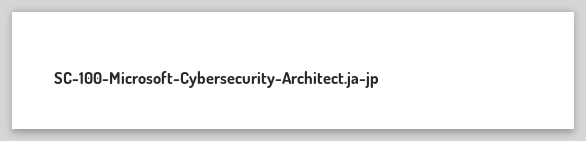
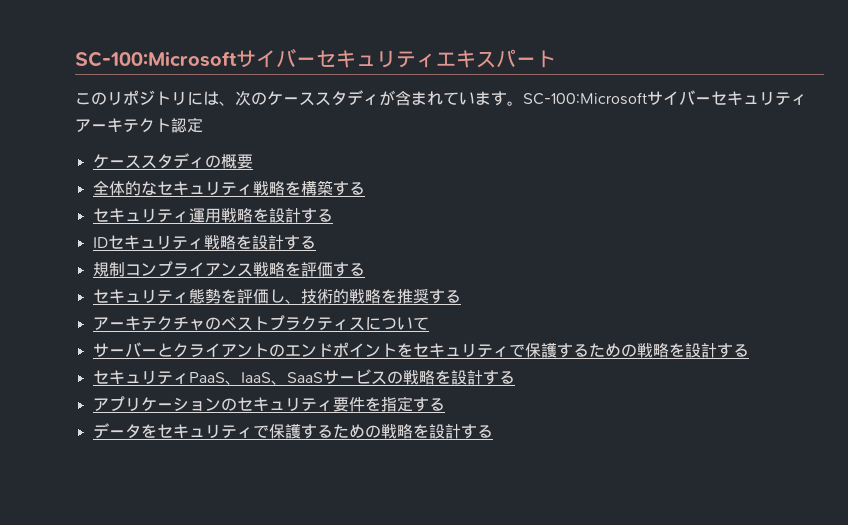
[54,71,379,88] SC-100-Microsoft-Cybersecurity-Architect.ja-jp -> [75,48,556,68] [75,90,807,106] [75,117,203,133] [92,153,253,169] [92,180,365,196] [92,208,333,223] [92,235,316,250] [92,261,365,277] [92,288,461,304] [92,315,429,331] [92,342,749,358] [92,369,515,385] [92,396,445,412] [92,423,493,439] SC-100:Microsoftサイバーセキュリティエキスパート // このリポジトリには、次のケーススタディが含まれています。SC-100:Microsoftサイバーセキュリティアーキテクト認定 // ケーススタディの概要 // 全体的なセキュリティ戦略を構築する // セキュリティ運用戦略を設計する // IDセキュリティ戦略を設計する // 規制コンプライアンス戦略を評価する // セキュリティ態勢を評価し、技術的戦略を推奨する // アーキテクチャのベストプラクティスについて // サーバーとクライアントのエンドポイントをセキュリティで保護するための戦略を設計する // セキュリティPaaS、IaaS、SaaSサービスの戦略を設計する // アプリケーションのセキュリティ要件を指定する // データをセキュリティで保護するための戦略を設計する

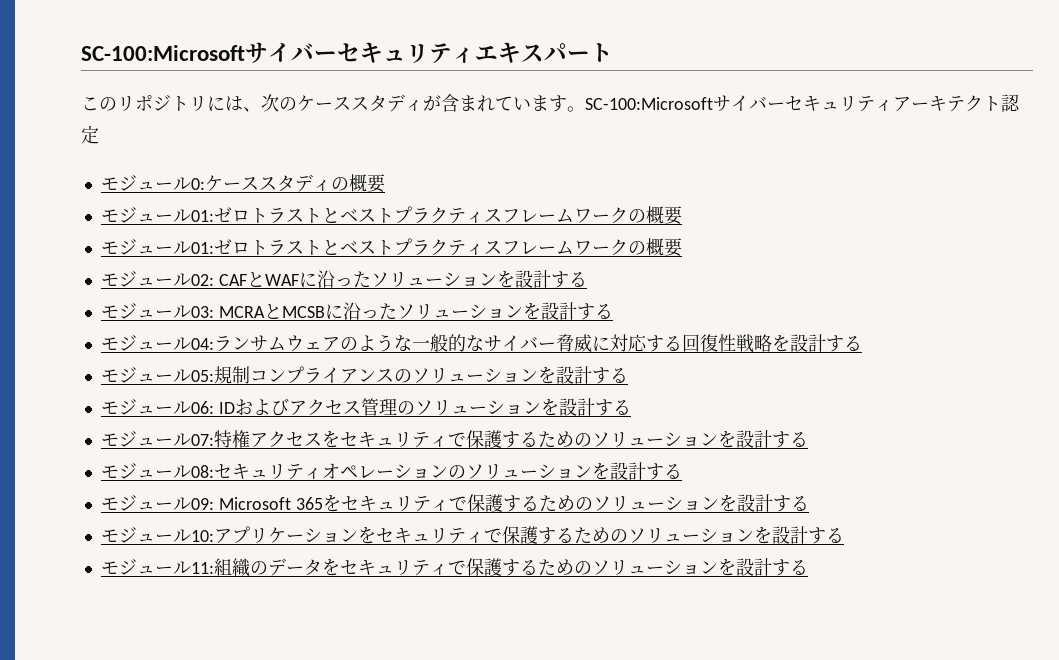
(203, 125) none -> [100,175,205,191] モジュール0:
[92,180,365,196] [92,208,333,223] [92,235,316,250] 全体的なセキュリティ戦略を構築する // セキュリティ運用戦略を設計する // IDセキュリティ戦略を設計する // -> [100,206,682,225] [100,238,682,257] [100,270,587,288] [100,302,613,320] [100,334,862,353] [100,367,214,383] モジュール01:ゼロトラストとベストプラクティスフレームワークの概要 // モジュール01:ゼロトラストとベストプラクティスフレームワークの概要 // モジュール02: CAFとWAFに沿ったソリューションを設計する // モジュール03: MCRAとMCSBに沿ったソリューションを設計する // モジュール04:ランサムウェアのような一般的なサイバー脅威に対応する回復性戦略を設計する // モジュール05:
[252,262,365,277] [92,288,461,304] [92,315,429,331] [92,342,749,358] [92,369,515,385] 戦略を評価する // セキュリティ態勢を評価し、技術的戦略を推奨する // アーキテクチャのベストプラクティスについて // サーバーとクライアントのエンドポイントをセキュリティで保護するための戦略を設計する // セキュリティPaaS、IaaS、SaaSサービスの戦略を設計する // -> [393,366,628,384] [100,398,631,416] [100,430,808,448] [100,462,682,480] [100,494,809,512] [100,527,214,543] のソリューションを設計する // モジュール06: IDおよびアクセス管理のソリューションを設計する // モジュール07:特権アクセスをセキュリティで保護するためのソリューションを設計する // モジュール08:セキュリティオペレーションのソリューションを設計する // モジュール09: Microsoft 365をセキュリティで保護するためのソリューションを設計する // モジュール10:
[220,396,445,412] のセキュリティ要件を指定する // -> [357,526,844,544] [100,558,268,577] をセキュリティで保護するためのソリューションを設計する // モジュール11:組織の
[380,424,413,439] 戦略 -> [591,560,718,575] ソリューション

